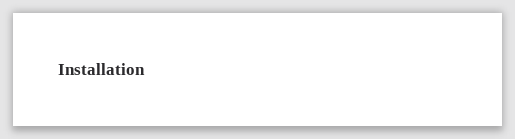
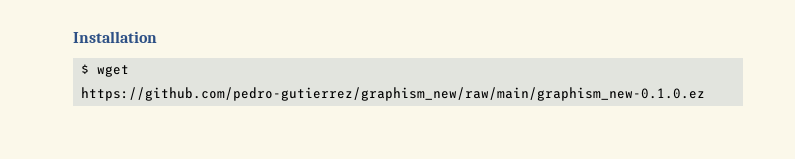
(145, 69) none -> [81,64,130,77] [81,87,706,101] // $ wget https://github.com/pedro-gutierrez/graphism_new/raw/main/graphism_new-0.1.0.ez

